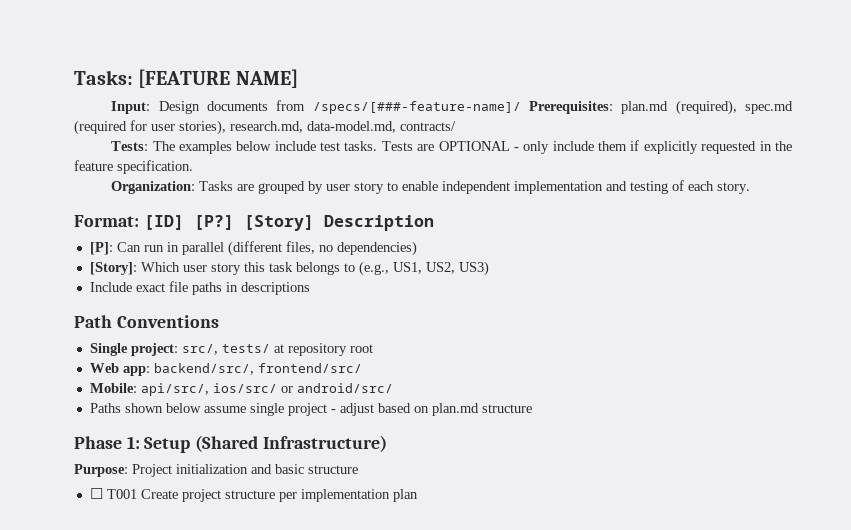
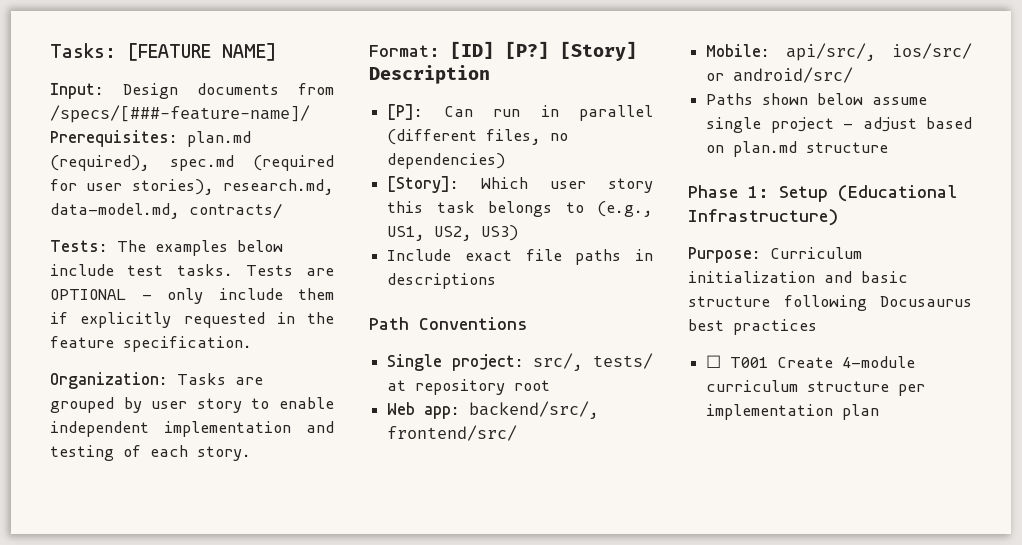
[195,435,259,452] (Shared -> [838,185,957,202] (Educational
[132,464,172,477] Project -> [770,247,862,259] Curriculum
(358, 469) none -> [783,295,972,311] [688,319,817,335] following Docusaurus best practices
[181,489,221,502] project -> [842,356,916,368] [706,380,799,392] 4-module curriculum

